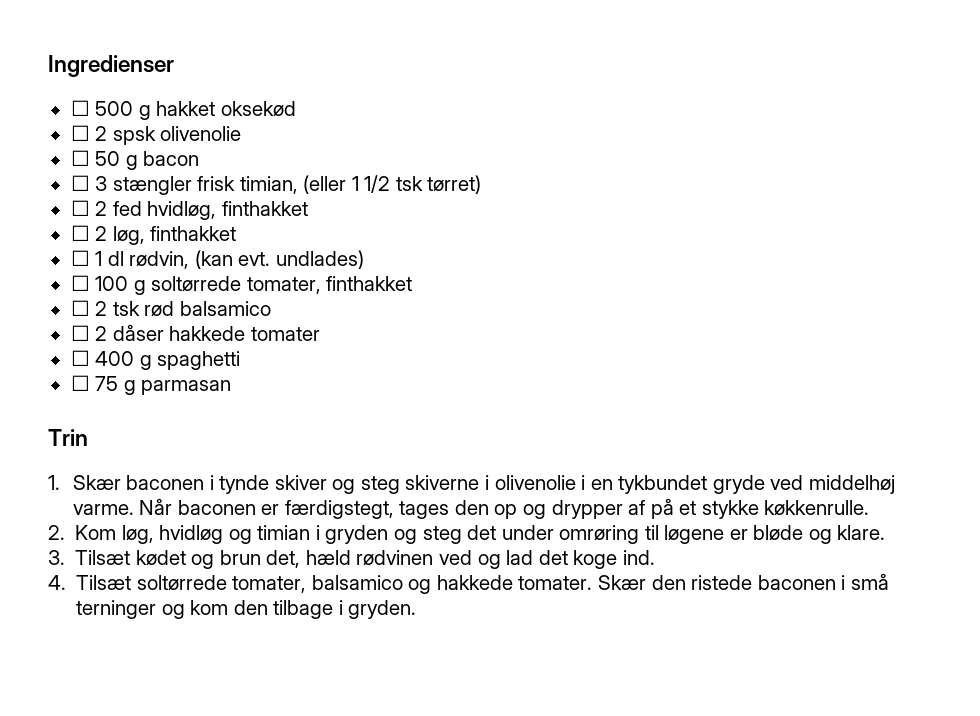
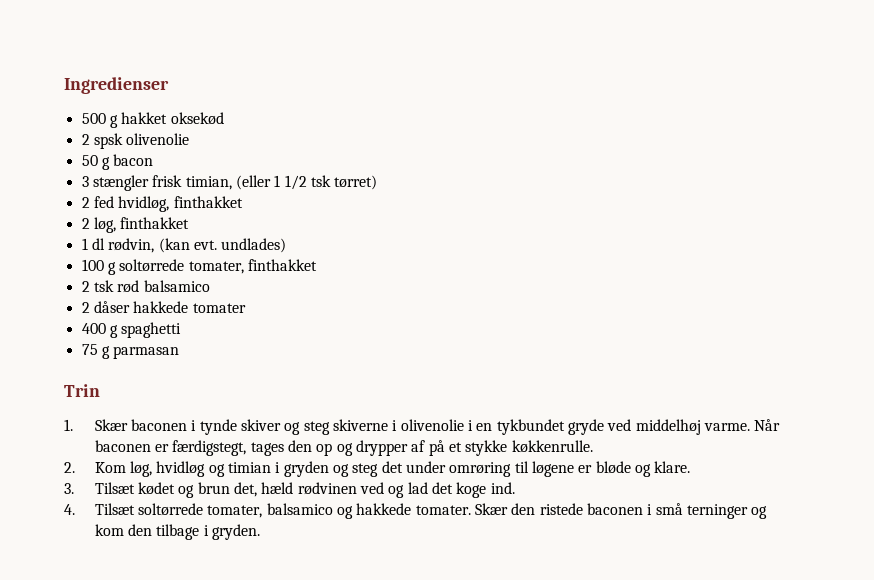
[70,100,90,116] ☐ -> (169, 85) none
[70,125,90,141] ☐ -> (224, 118) none
[70,150,90,166] ☐ -> (190, 139) none
[70,175,90,191] ☐ -> (154, 160) none
[70,200,90,216] ☐ -> (378, 182) none
[70,225,90,241] ☐ -> (243, 202) none
[70,250,90,266] ☐ -> (190, 223) none
[70,275,90,291] ☐ -> (287, 245) none
[70,300,90,316] ☐ -> (317, 265) none
[70,325,90,341] ☐ -> (210, 286) none
[70,350,90,366] ☐ -> (246, 308) none
[70,375,90,391] ☐ -> (182, 330) none

